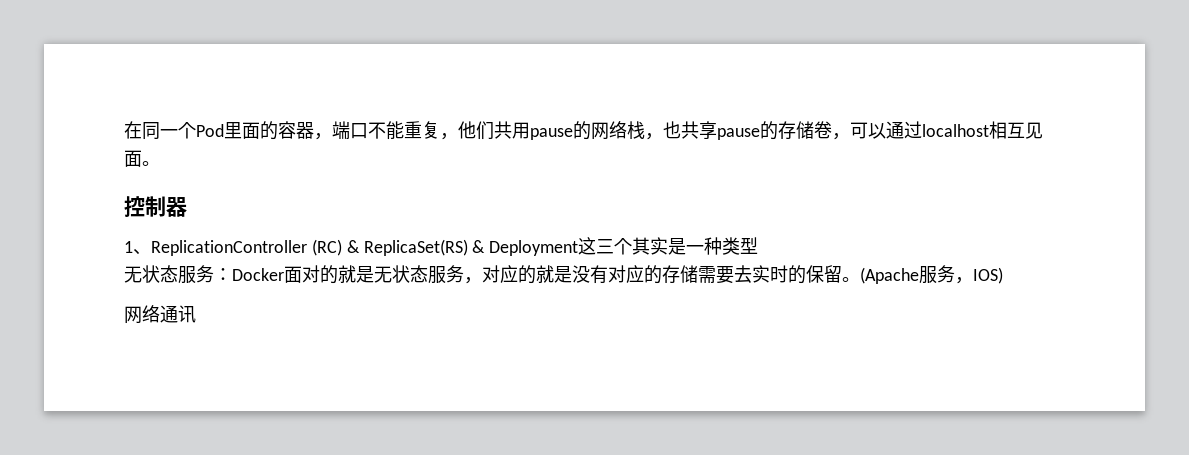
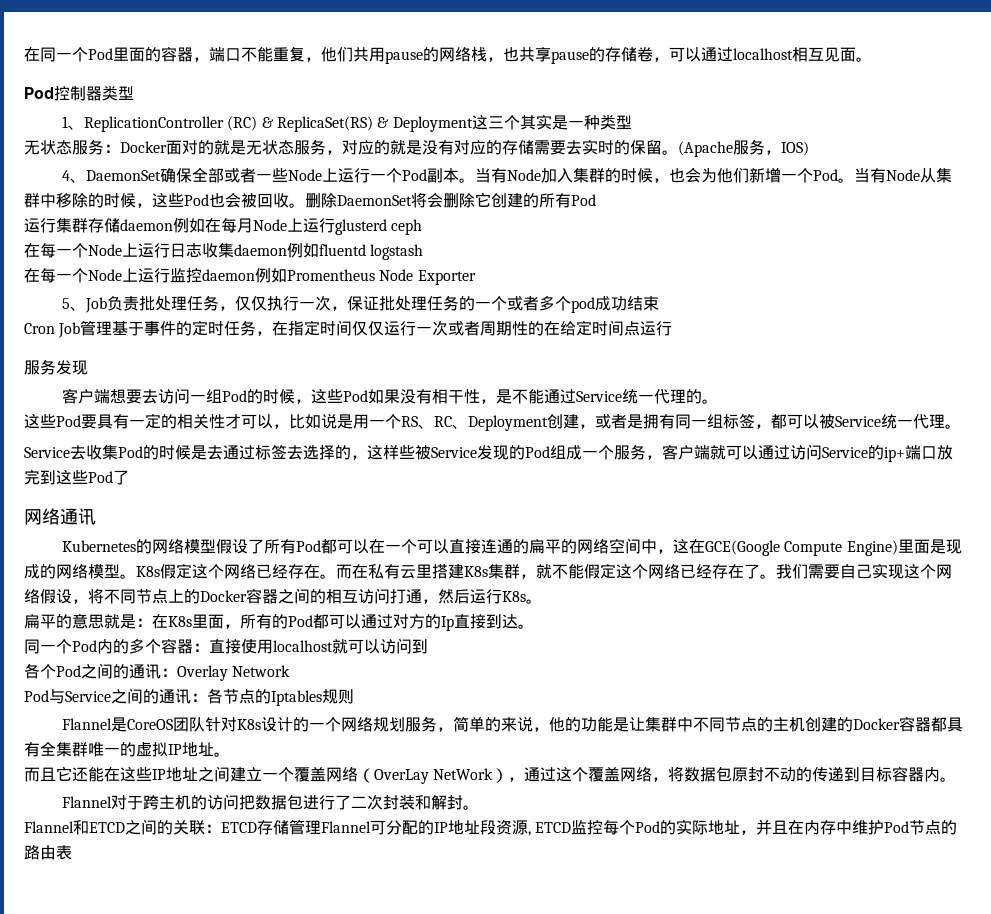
(160, 163) none -> [24,87,54,99] Pod
(187, 207) none -> [102,85,134,101] 类型
[124,305,196,324] 网络通讯 -> [62,167,953,183] [24,192,596,208] [24,218,423,235] [24,243,424,260] [24,268,476,285] [62,295,660,313] [24,320,673,338] [24,359,88,375] [62,388,719,404] [24,413,961,431] [24,444,953,462] [24,469,129,485] [24,508,96,525] [62,538,962,556] [24,563,952,579] [24,588,542,604] [24,613,534,631] [24,638,428,654] [24,663,291,681] [24,688,354,706] [62,716,964,732] [24,741,230,757] [24,766,957,784] [62,794,480,810] [24,819,958,836] [24,845,72,860] 4、DaemonSet确保全部或者一些Node上运行一个Pod副本。当有Node加入集群的时候，也会为他们新增一个Pod。当有Node从集群中移除的时候，这些Pod也会被回收。删除DaemonSet将会删除它创建的所有Pod // 运行集群存储daemon例如在每月Node上运行glusterd ceph // 在每一个Node上运行日志收集daemon例如fluentd logstash // 在每一个Node上运行监控daemon例如Promentheus Node Exporter // 5、Job负责批处理任务，仅仅执行一次，保证批处理任务的一个或者多个pod成功结束 // Cron Job管理基于事件的定时任务，在指定时间仅仅运行一次或者周期性的在给定时间点运行 // 服务发现 // 客户端想要去访问一组Pod的时候，这些Pod如果没有相干性，是不能通过Service统一代理的。 // 这些Pod要具有一定的相关性才可以，比如说是用一个RS、RC、Deployment创建，或者是拥有同一组标签，都可以被Service统一代理。 // Service去收集Pod的时候是去通过标签去选择的，这样些被Service发现的Pod组成一个服务，客户端就可以通过访问Service的ip+端口放完到这些Pod了 // 网络通讯 // Kubernetes的网络模型假设了所有Pod都可以在一个可以直接连通的扁平的网络空间中，这在GCE(Google Compute Engine)里面是现成的网络模型。K8s假定这个网络已经存在。而在私有云里搭建K8s集群，就不能假定这个网络已经存在了。我们需要自己实现这个网络假设，将不同节点上的Docker容器之间的相互访问打通，然后运行K8s。 // 扁平的意思就是：在K8s里面，所有的Pod都可以通过对方的Ip直接到达。 // 同一个Pod内的多个容器：直接使用localhost就可以访问到 // 各个Pod之间的通讯：Overlay Network // Pod与Service之间的通讯：各节点的Iptables规则 // Flannel是CoreOS团队针对K8s设计的一个网络规划服务，简单的来说，他的功能是让集群中不同节点的主机创建的Docker容器都具有全集群唯一的虚拟IP地址。 // 而且它还能在这些IP地址之间建立一个覆盖网络（OverLay NetWork），通过这个覆盖网络，将数据包原封不动的传递到目标容器内。 // Flannel对于跨主机的访问把数据包进行了二次封装和解封。 // Flannel和ETCD之间的关联：ETCD存储管理Flannel可分配的IP地址段资源, ETCD监控每个Pod的实际地址，并且在内存中维护Pod节点的路由表

